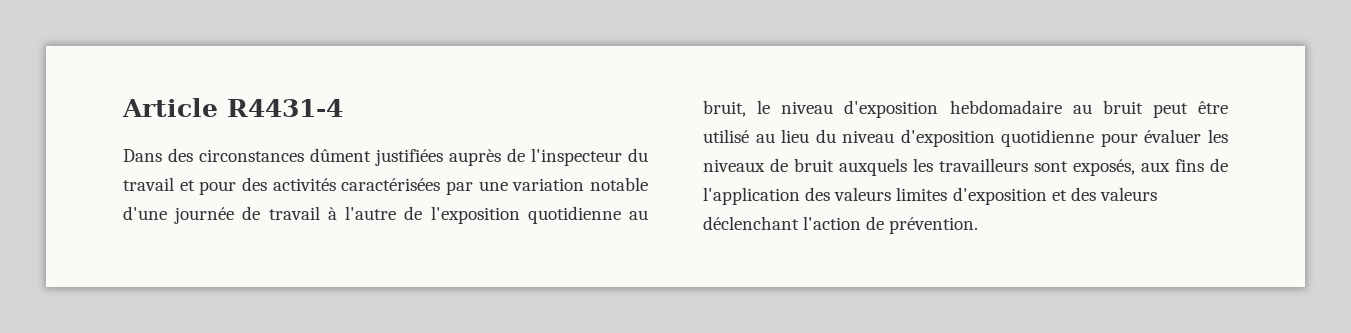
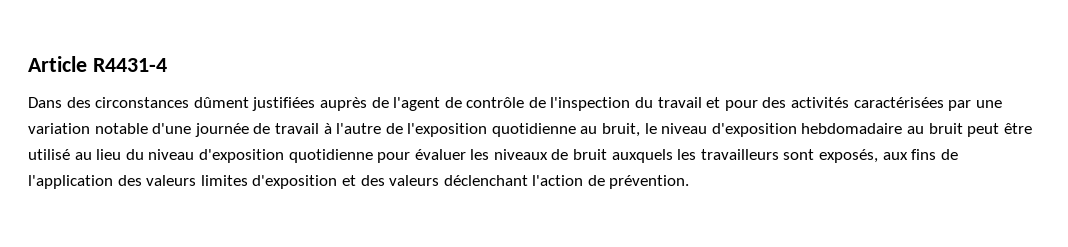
[531,148,622,166] l'inspecteur -> [393,97,631,111] l'agent de contrôle de l'inspection

